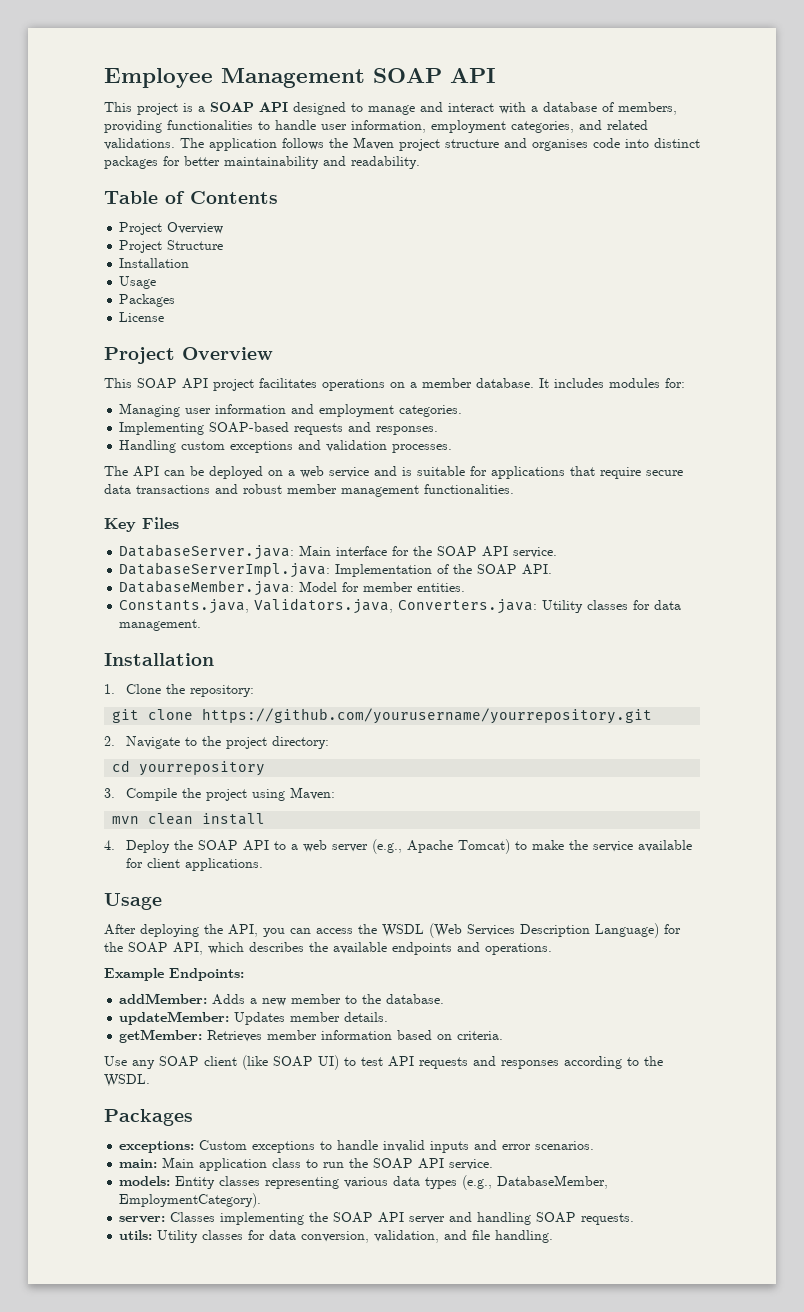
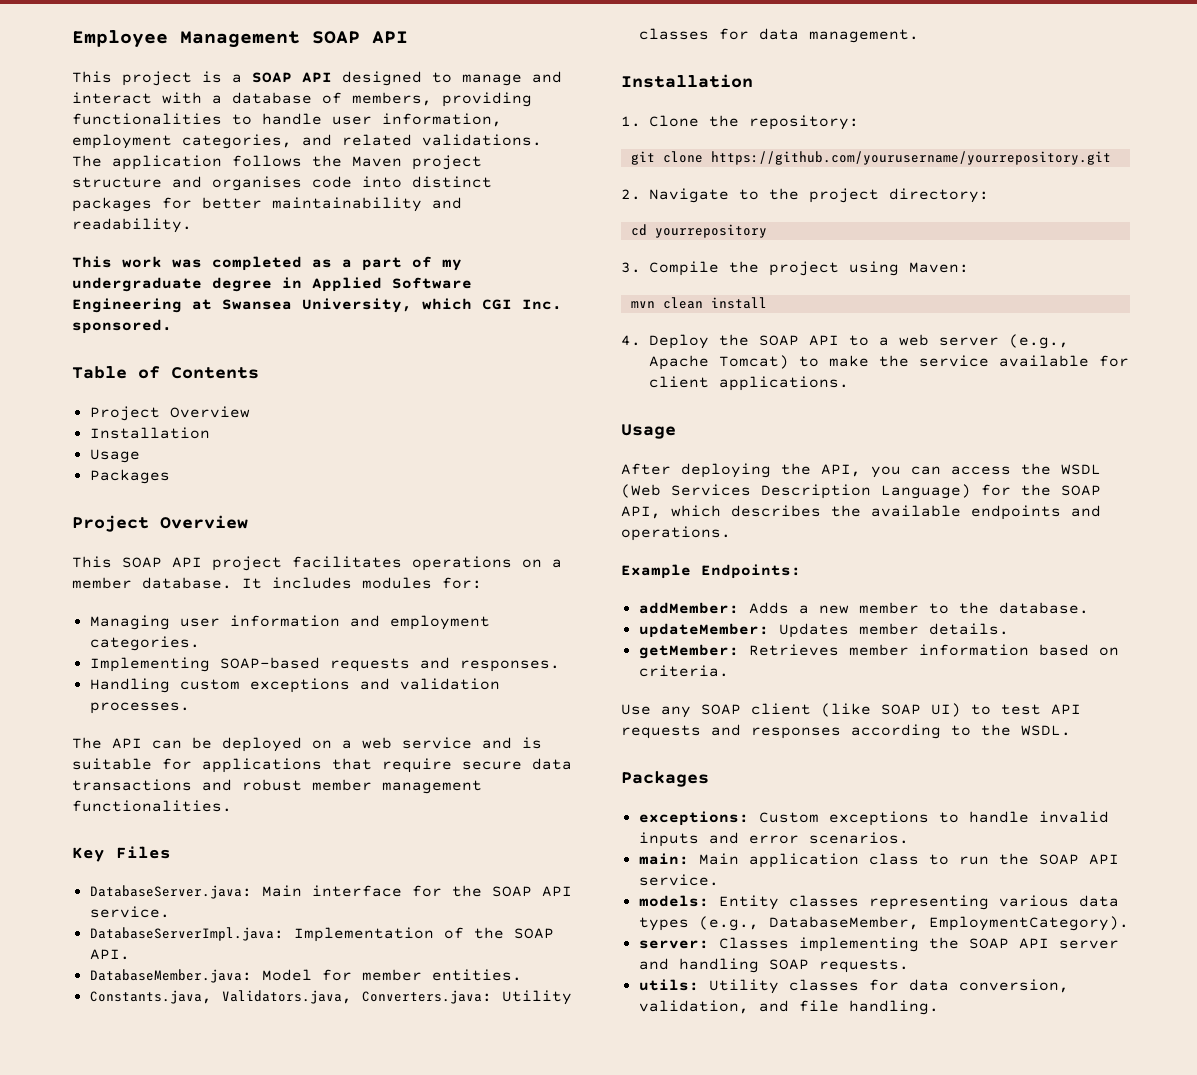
(420, 162) none -> [72,256,462,271] [72,277,472,292] [72,298,562,313] [72,319,172,334] // This work was completed as a part of my undergraduate degree in Applied Software Engineering at Swansea University, which CGI Inc. sponsored.
[119,240,224,253] // Project Structure -> (250, 412) none
[119,312,165,322] // License -> (170, 476) none

